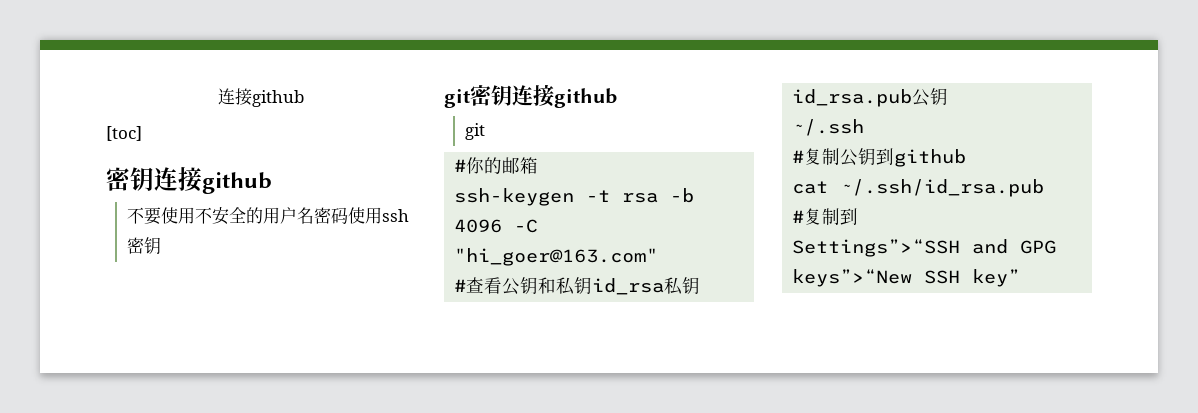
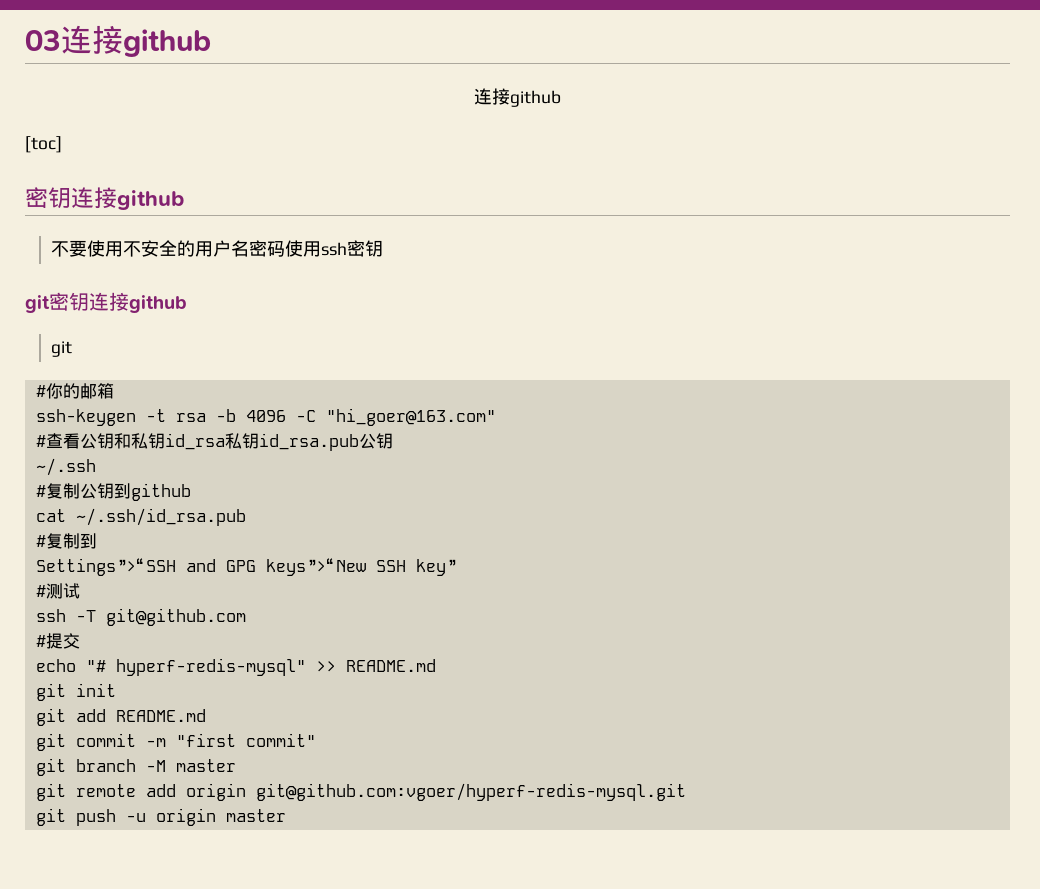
(218, 96) none -> [25,25,211,57] 03连接github //
(1021, 278) none -> [35,583,80,599] [35,608,246,626] [35,633,80,649] [35,658,436,676] [35,683,116,701] [35,708,206,726] [35,733,316,751] [35,758,236,776] [35,783,686,801] [35,808,286,826] // #测试 // ssh -T git@github.com // #提交 // echo "# hyperf-redis-mysql" >> README.md // git init // git add README.md // git commit -m "first commit" // git branch -M master // git remote add origin git@github.com:vgoer/hyperf-redis-mysql.git // git push -u origin master

